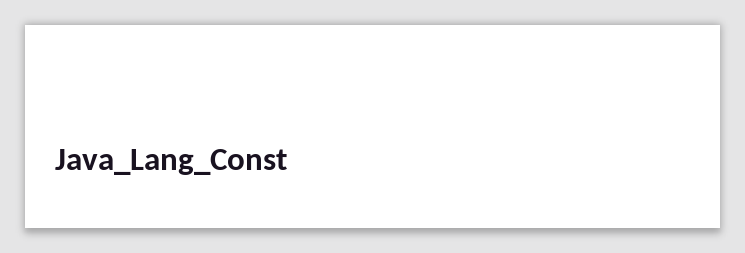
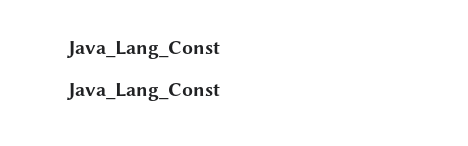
[55,149,287,175] Java_Lang_Const -> [67,41,220,59] [67,83,220,101] Java_Lang_Const // Java_Lang_Const

